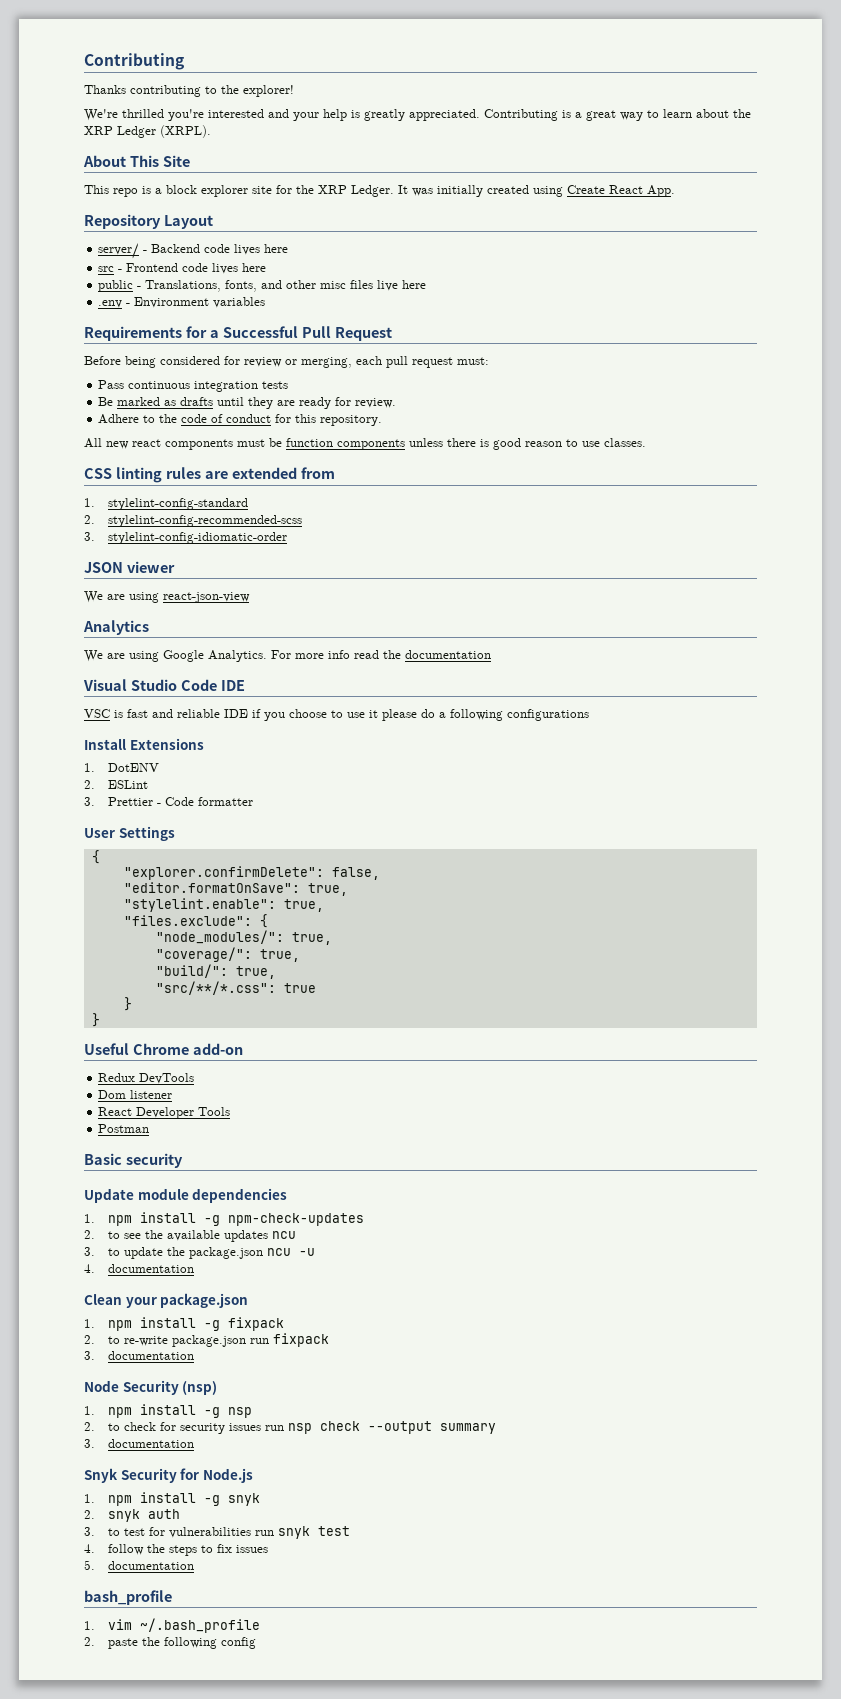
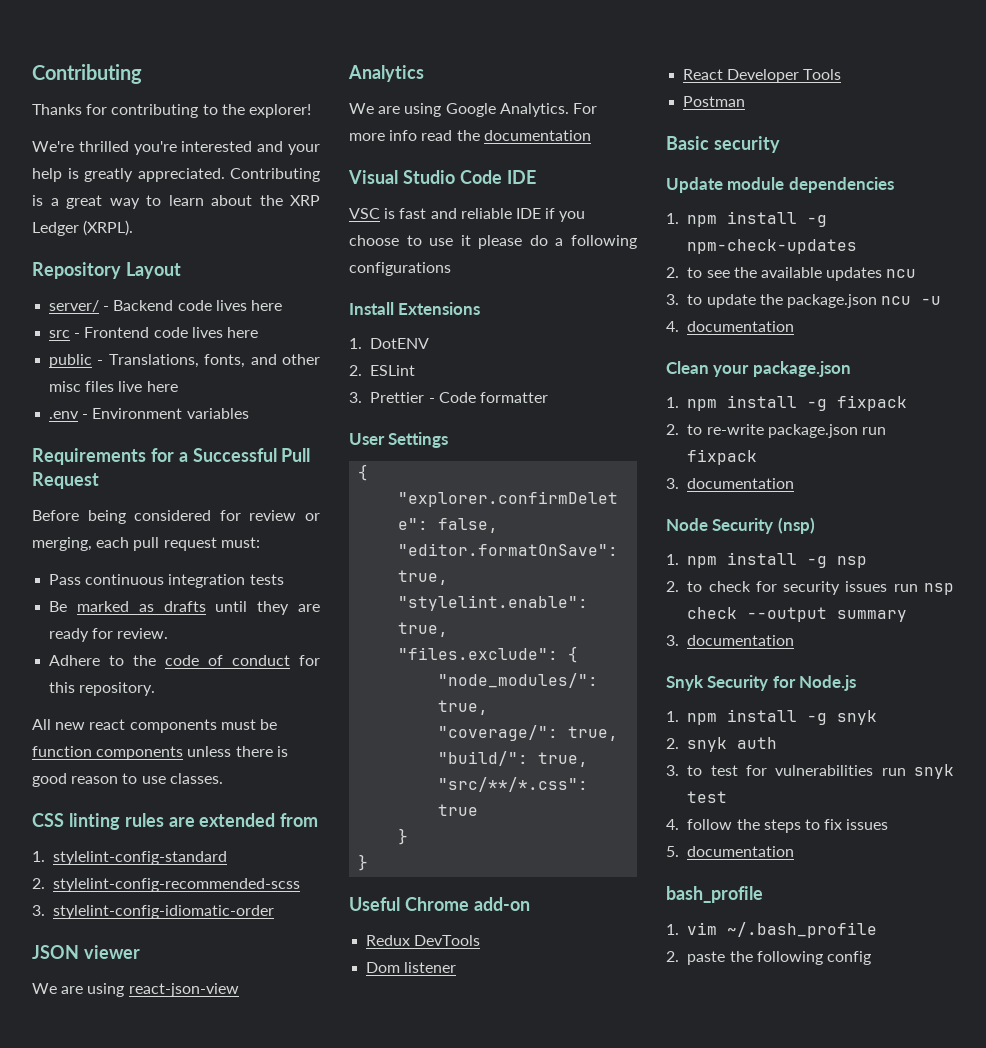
(126, 89) none -> [86,104,108,115] for
[83,155,190,167] [84,185,675,197] // About This Site // This repo is a block explorer site for the XRP Ledger. It was initially created using Create React App. -> (134, 228) none

